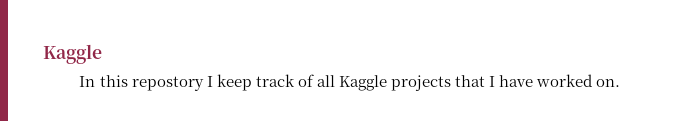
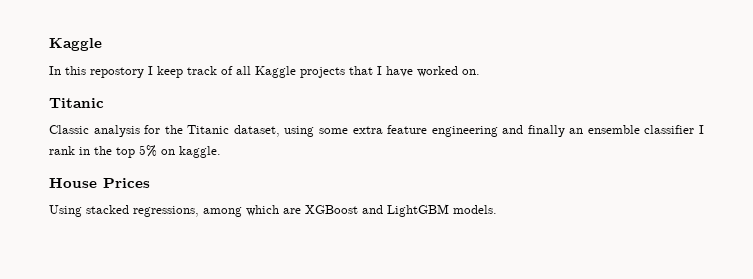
(621, 83) none -> [49,98,104,108] [49,125,704,137] [49,145,221,158] [49,178,150,188] [49,204,497,217] // Titanic // Classic analysis for the Titanic dataset, using some extra feature engineering and finally an ensemble classifier I rank in the top 5% on kaggle. // House Prices // Using stacked regressions, among which are XGBoost and LightGBM models.

